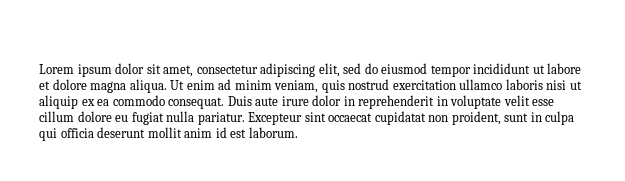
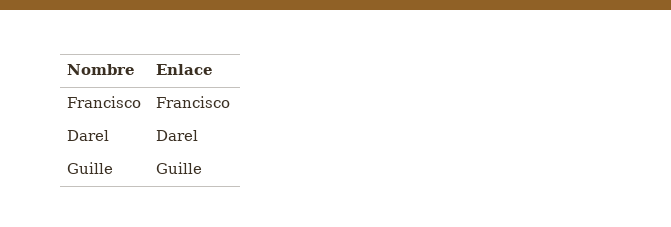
[39,63,582,77] [39,79,582,93] [39,95,555,109] [39,111,575,125] [39,127,298,141] Lorem ipsum dolor sit amet, consectetur adipiscing elit, sed do eiusmod tempor incididunt ut labore et dolore magna aliqua. Ut enim ad minim veniam, quis nostrud exercitation ullamco laboris nisi ut aliquip ex ea commodo consequat. Duis aute irure dolor in reprehenderit in voluptate velit esse cillum dolore eu fugiat nulla pariatur. Excepteur sint occaecat cupidatat non proident, sunt in culpa qui officia deserunt mollit anim id est laborum. -> [67,64,136,75] [156,64,214,75] [67,96,142,108] [156,96,231,108] [67,130,110,141] [156,130,199,141] [67,162,114,174] [156,162,203,174] Nombre | Enlace // Francisco | Francisco // Darel | Darel // Guille | Guille

